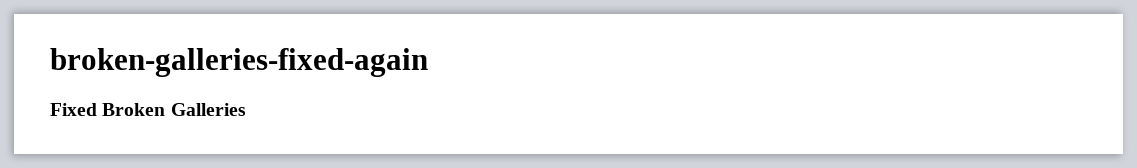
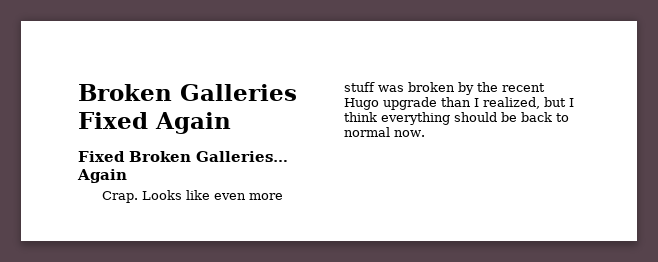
[50,48,428,77] [50,103,246,116] broken-galleries-fixed-again // Fixed Broken Galleries -> [78,84,297,101] [78,112,231,134] [78,151,288,162] [77,169,127,183] [102,190,284,203] [344,82,545,95] [344,97,574,110] [344,112,569,125] [344,127,425,137] Broken Galleries Fixed Again // Fixed Broken Galleries… Again // Crap. Looks like even more stuff was broken by the recent Hugo upgrade than I realized, but I think everything should be back to normal now.

